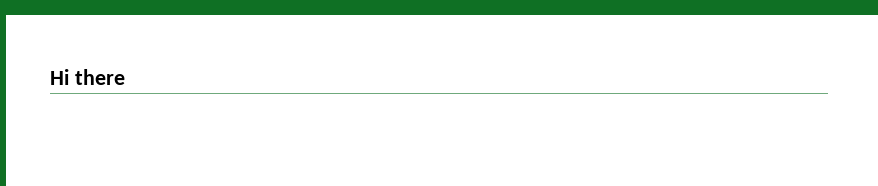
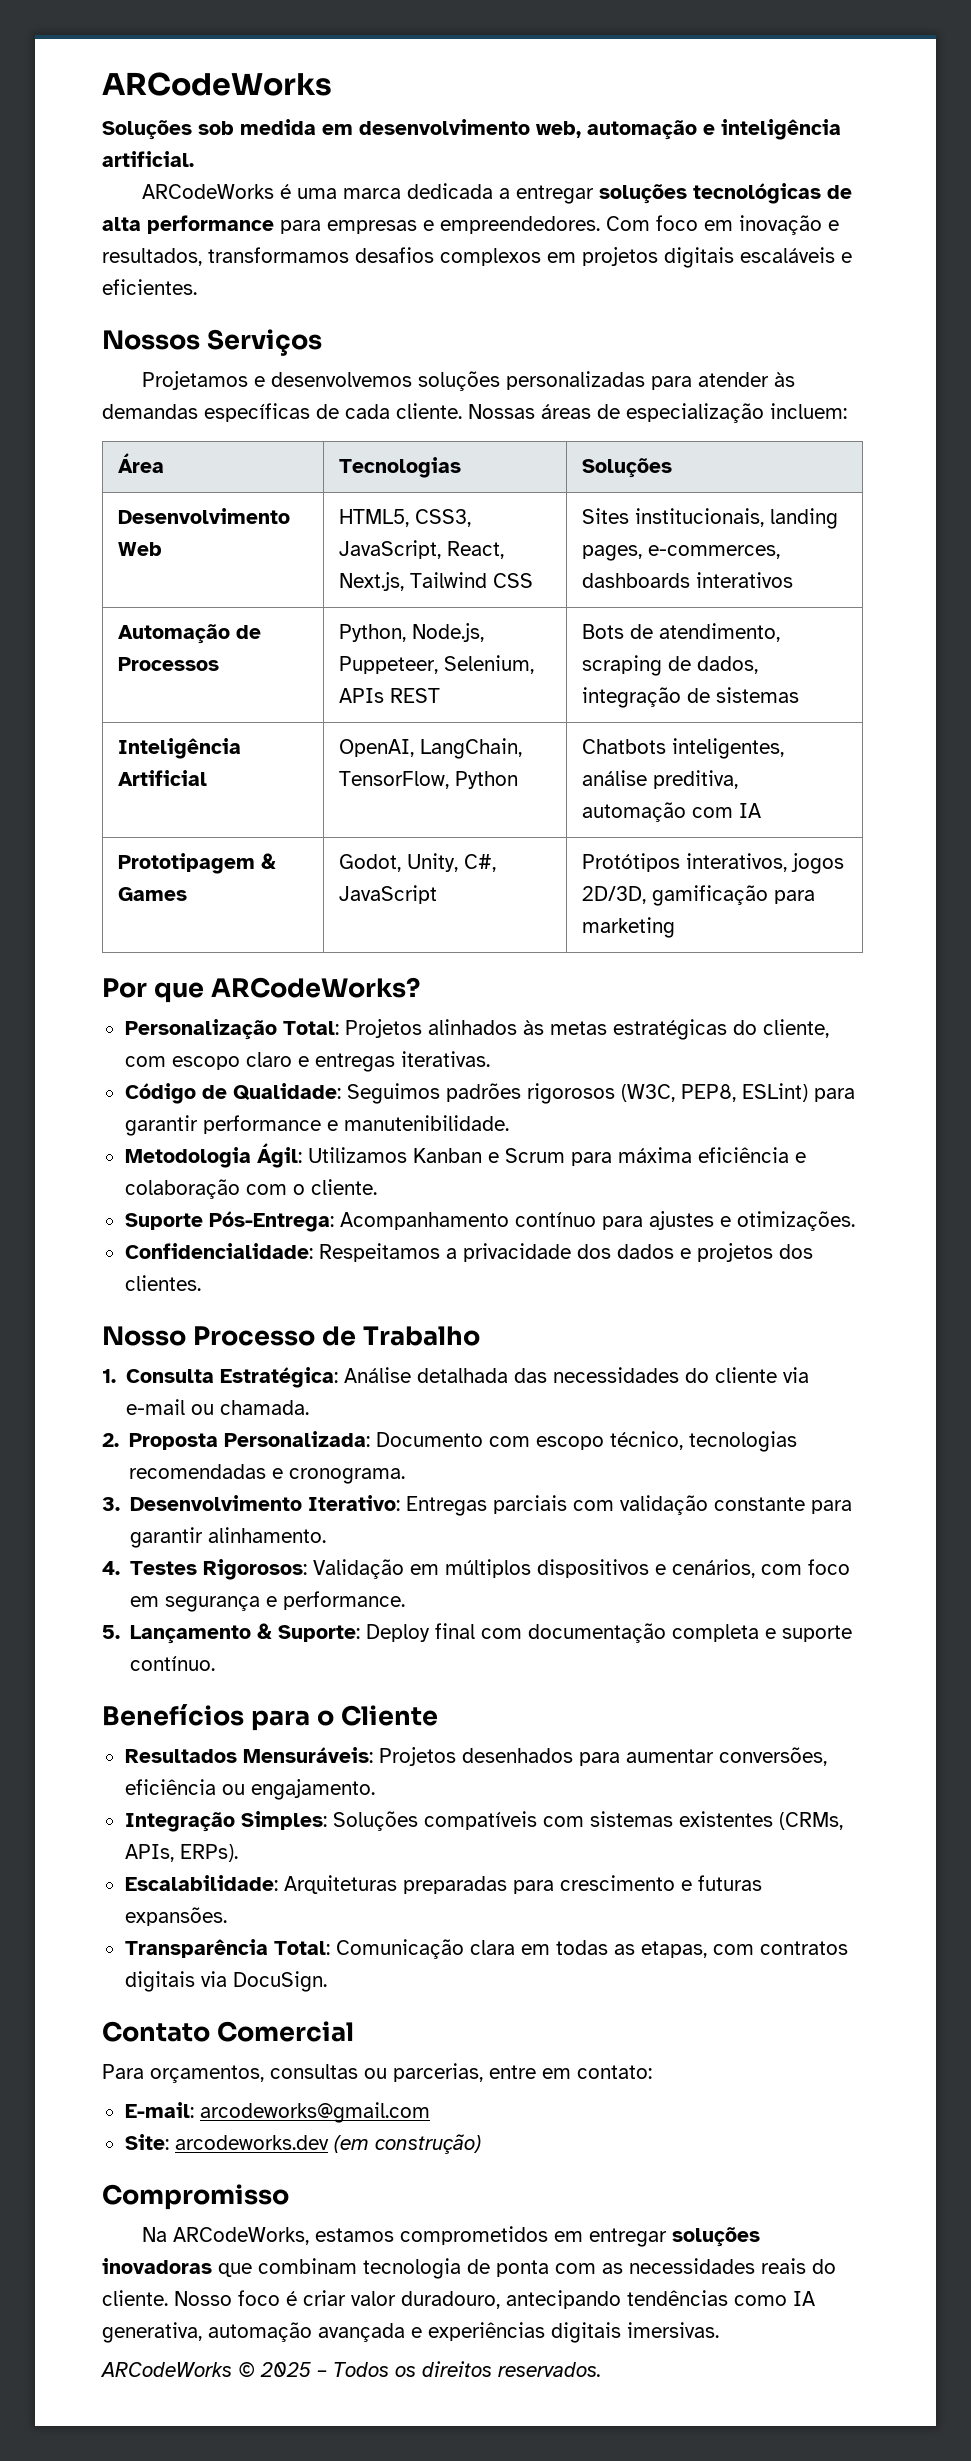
[50,69,125,85] Hi there -> [102,72,332,96] [102,119,841,140] [102,151,194,167] [141,183,852,204] [102,215,839,235] [102,247,852,268] [102,279,197,295] [102,329,322,356] [141,371,795,391] [102,403,847,423] [117,453,164,473] [338,457,461,478] [581,458,672,478] [117,508,290,524] [117,542,162,556] [338,509,471,527] [338,540,504,559] [338,572,533,591] [581,508,838,529] [581,545,780,561] [581,572,793,588] [117,624,261,644] [117,657,219,671] [338,623,484,642] [338,655,534,674] [338,688,440,703] [581,623,780,642] [581,655,758,676] [581,687,799,708] [117,738,241,759] [117,770,207,786] [338,738,522,759] [338,771,518,789] [581,738,784,759] [581,770,738,789] [581,802,761,822] [117,853,276,874] [117,887,187,901] [338,853,496,872] [338,885,437,904] [581,853,844,874] [581,885,815,906] [581,917,675,938] [102,977,420,1003] [124,1019,829,1040] [124,1051,490,1072] [124,1083,855,1104] [124,1115,509,1136] [124,1143,806,1168] [124,1179,377,1199] [124,1211,855,1232] [124,1243,813,1262] [124,1275,201,1291] [102,1326,480,1346] [102,1367,810,1388] [126,1399,310,1415] [102,1431,798,1452] [129,1464,406,1484] [102,1495,853,1516] [130,1527,327,1548] [102,1559,851,1580] [130,1591,406,1612] [102,1623,853,1644] [130,1656,216,1671] [102,1704,438,1731] [124,1747,827,1766] [124,1779,375,1800] [124,1811,843,1832] [124,1844,238,1862] [124,1875,762,1894] [124,1907,227,1926] [124,1939,848,1959] [124,1971,327,1992] [102,2021,354,2042] [102,2063,652,2083] [124,2102,430,2123] [124,2134,481,2154] [102,2184,289,2210] [141,2226,760,2247] [102,2258,836,2279] [102,2290,815,2309] [102,2322,719,2343] [100,2361,601,2377] ARCodeWorks // Soluções sob medida em desenvolvimento web, automação e inteligência artificial. // ARCodeWorks é uma marca dedicada a entregar soluções tecnológicas de alta performance para empresas e empreendedores. Com foco em inovação e resultados, transformamos desafios complexos em projetos digitais escaláveis e eficientes. // Nossos Serviços // Projetamos e desenvolvemos soluções personalizadas para atender às demandas específicas de cada cliente. Nossas áreas de especialização incluem: // Área | Tecnologias | Soluções // Desenvolvimento Web | HTML5, CSS3, JavaScript, React, Next.js, Tailwind CSS | Sites institucionais, landing pages, e-commerces, dashboards interativos // Automação de Processos | Python, Node.js, Puppeteer, Selenium, APIs REST | Bots de atendimento, scraping de dados, integração de sistemas // Inteligência Artificial | OpenAI, LangChain, TensorFlow, Python | Chatbots inteligentes, análise preditiva, automação com IA // Prototipagem & Games | Godot, Unity, C#, JavaScript | Protótipos interativos, jogos 2D/3D, gamificação para marketing // Por que ARCodeWorks? // Personalização Total: Projetos alinhados às metas estratégicas do cliente, com escopo claro e entregas iterativas. // Código de Qualidade: Seguimos padrões rigorosos (W3C, PEP8, ESLint) para garantir performance e manutenibilidade. // Metodologia Ágil: Utilizamos Kanban e Scrum para máxima eficiência e colaboração com o cliente. // Suporte Pós-Entrega: Acompanhamento contínuo para ajustes e otimizações. // Confidencialidade: Respeitamos a privacidade dos dados e projetos dos clientes. // Nosso Processo de Trabalho // 1. Consulta Estratégica: Análise detalhada das necessidades do cliente via e-mail ou chamada. // 2. Proposta Personalizada: Documento com escopo técnico, tecnologias recomendadas e cronograma. // 3. Desenvolvimento Iterativo: Entregas parciais com validação constante para garantir alinhamento. // 4. Testes Rigorosos: Validação em múltiplos dispositivos e cenários, com foco em segurança e performance. // 5. Lançamento & Suporte: Deploy final com documentação completa e suporte contínuo. // Benefícios para o Cliente // Resultados Mensuráveis: Projetos desenhados para aumentar conversões, eficiência ou engajamento. // Integração Simples: Soluções compatíveis com sistemas existentes (CRMs, APIs, ERPs). // Escalabilidade: Arquiteturas preparadas para crescimento e futuras expansões. // Transparência Total: Comunicação clara em todas as etapas, com contratos digitais via DocuSign. // Contato Comercial // Para orçamentos, consultas ou parcerias, entre em contato: // E-mail: arcodeworks@gmail.com // Site: arcodeworks.dev (em construção) // Compromisso // Na ARCodeWorks, estamos comprometidos em entregar soluções inovadoras que combinam tecnologia de ponta com as necessidades reais do cliente. Nosso foco é criar valor duradouro, antecipando tendências como IA generativa, automação avançada e experiências digitais imersivas. // ARCodeWorks © 2025 – Todos os direitos reservados.

